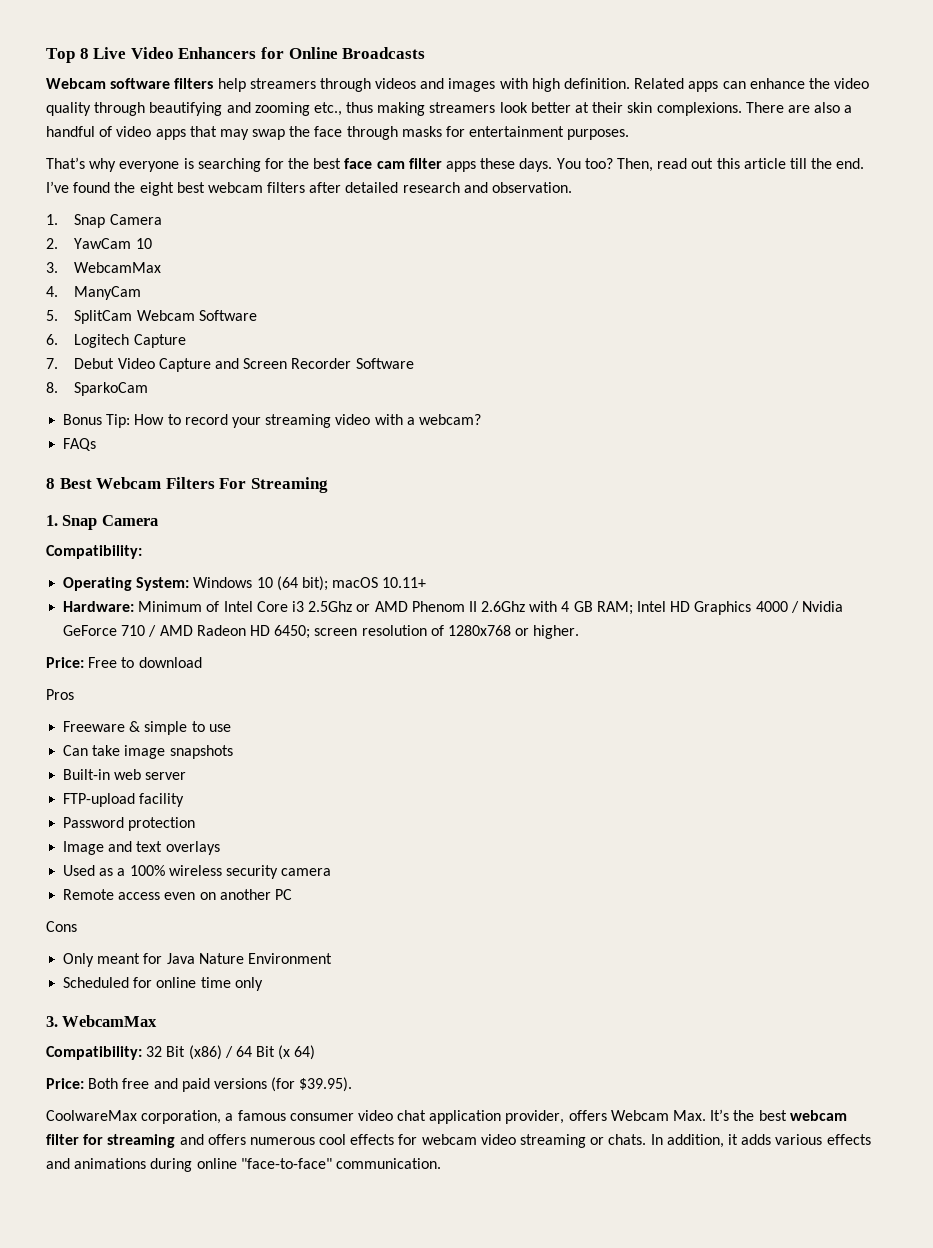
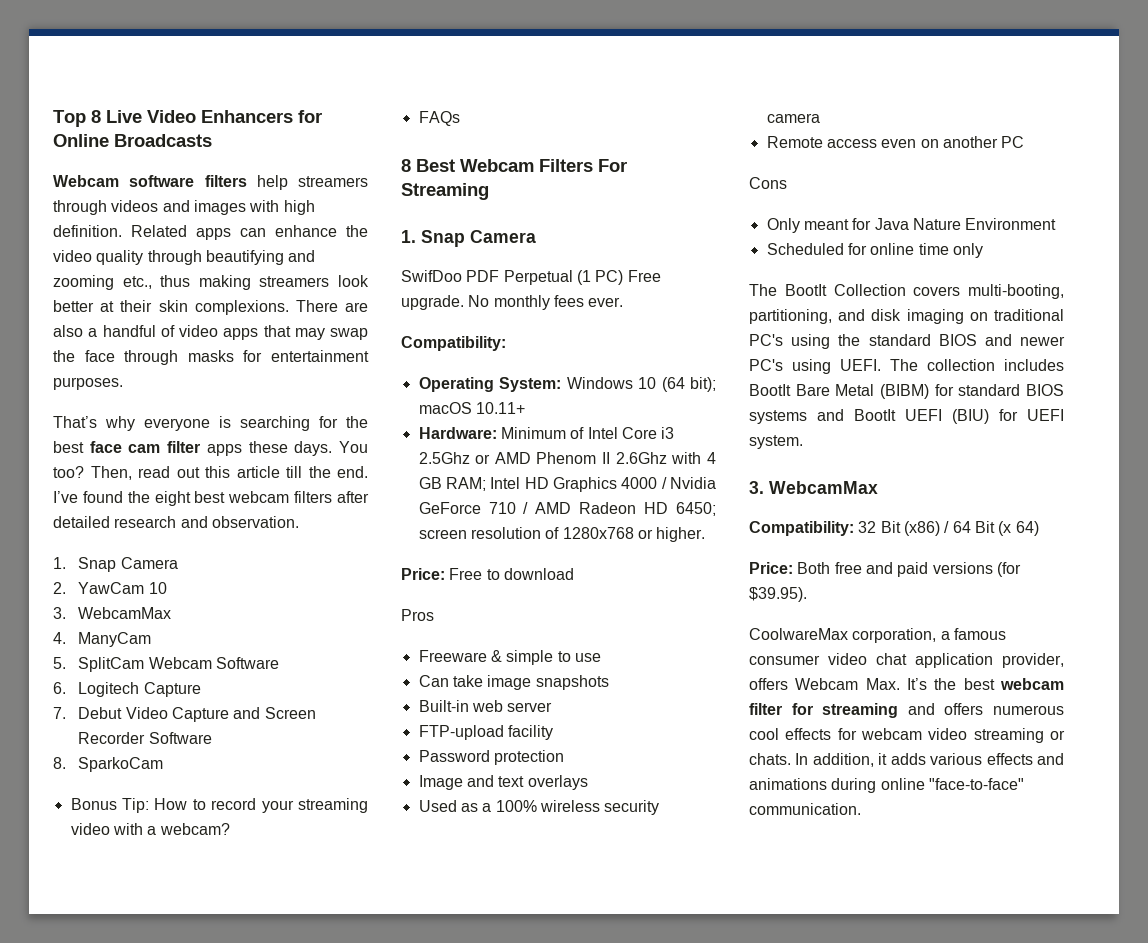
(158, 520) none -> [401,270,661,285] [401,295,624,310] // SwifDoo PDF Perpetual (1 PC) Free upgrade. No monthly fees ever.
(263, 984) none -> [749,284,1064,299] [749,309,1064,324] [749,334,1065,349] [749,359,1064,374] [749,384,1064,399] [749,409,1064,424] [749,435,803,449] // The BootIt Collection covers multi-booting, partitioning, and disk imaging on traditional PC's using the standard BIOS and newer PC's using UEFI. The collection includes BootIt Bare Metal (BIBM) for standard BIOS systems and BootIt UEFI (BIU) for UEFI system.

